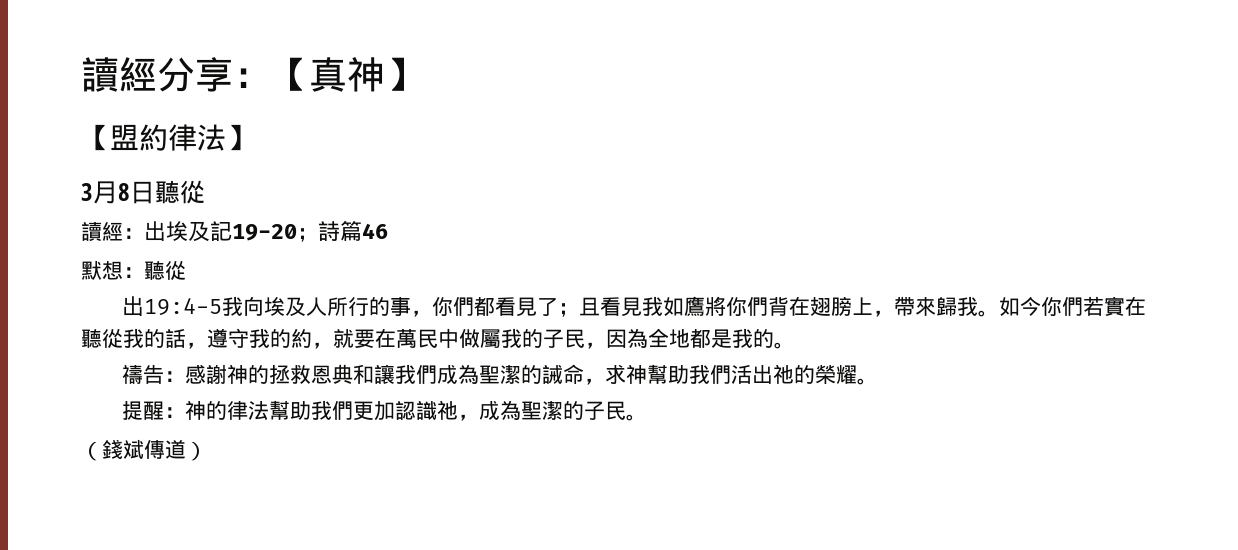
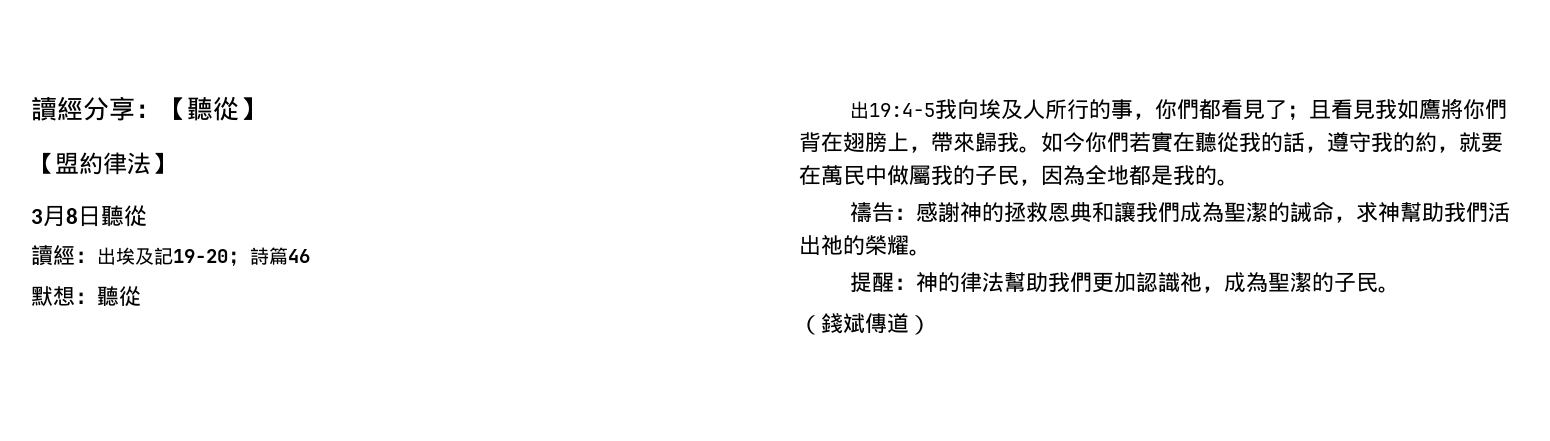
[309,56,385,92] 真神 -> [187,96,239,121] 聽從

